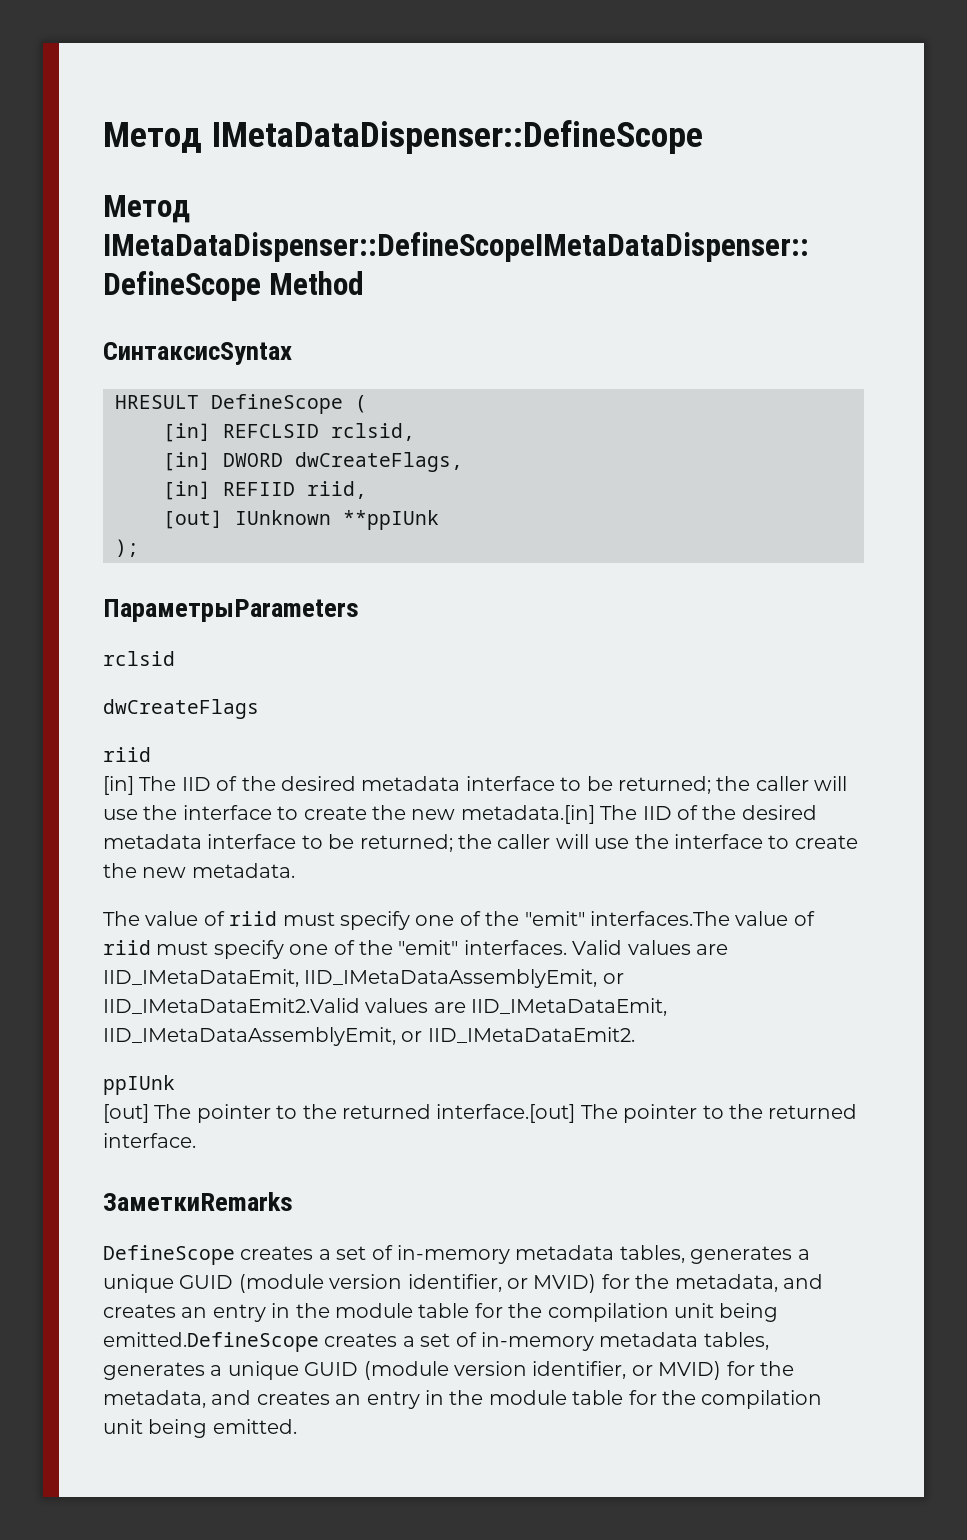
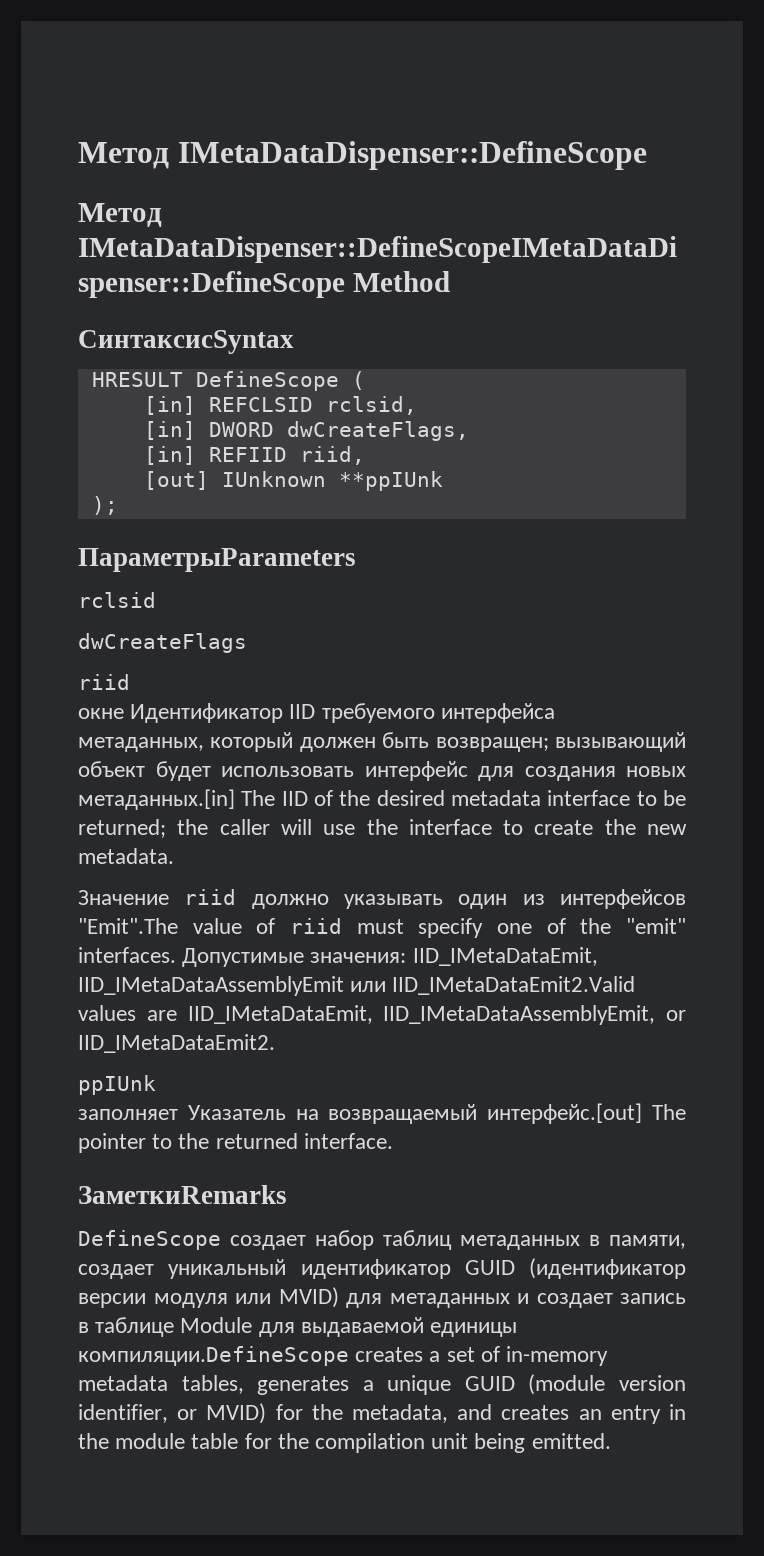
[103,776,848,795] [103,805,595,824] [in] The IID of the desired metadata interface to be returned; the caller will use the interface to create the new metadata.[in] -> [78,703,555,723] [78,732,686,752] [78,761,686,781] [78,789,235,810] окне Идентификатор IID требуемого интерфейса метаданных, который должен быть возвращен; вызывающий объект будет использовать интерфейс для создания новых метаданных.[in]
[103,911,730,930] The value of riid must specify one of the "emit" interfaces.The -> [78,889,686,909] [78,918,178,934] Значение riid должно указывать один из интерфейсов "Emit".The
[572,940,728,955] [103,969,624,988] Valid values are IID_IMetaDataEmit, IID_IMetaDataAssemblyEmit, or -> [182,947,598,967] [78,976,387,996] Допустимые значения: IID_IMetaDataEmit, IID_IMetaDataAssemblyEmit или
[103,1104,576,1123] [out] The pointer to the returned interface.[out] -> [78,1103,643,1124] заполняет Указатель на возвращаемый интерфейс.[out]
[240,1245,810,1264] [103,1274,823,1293] [103,1303,779,1322] [103,1332,319,1352] creates a set of in-memory metadata tables, generates a unique GUID (module version identifier, or MVID) for the metadata, and creates an entry in the module table for the compilation unit being emitted.DefineScope -> [230,1230,686,1250] [78,1258,686,1279] [78,1287,686,1308] [78,1317,518,1337] [78,1346,349,1366] создает набор таблиц метаданных в памяти, создает уникальный идентификатор GUID (идентификатор версии модуля или MVID) для метаданных и создает запись в таблице Module для выдаваемой единицы компиляции.DefineScope

